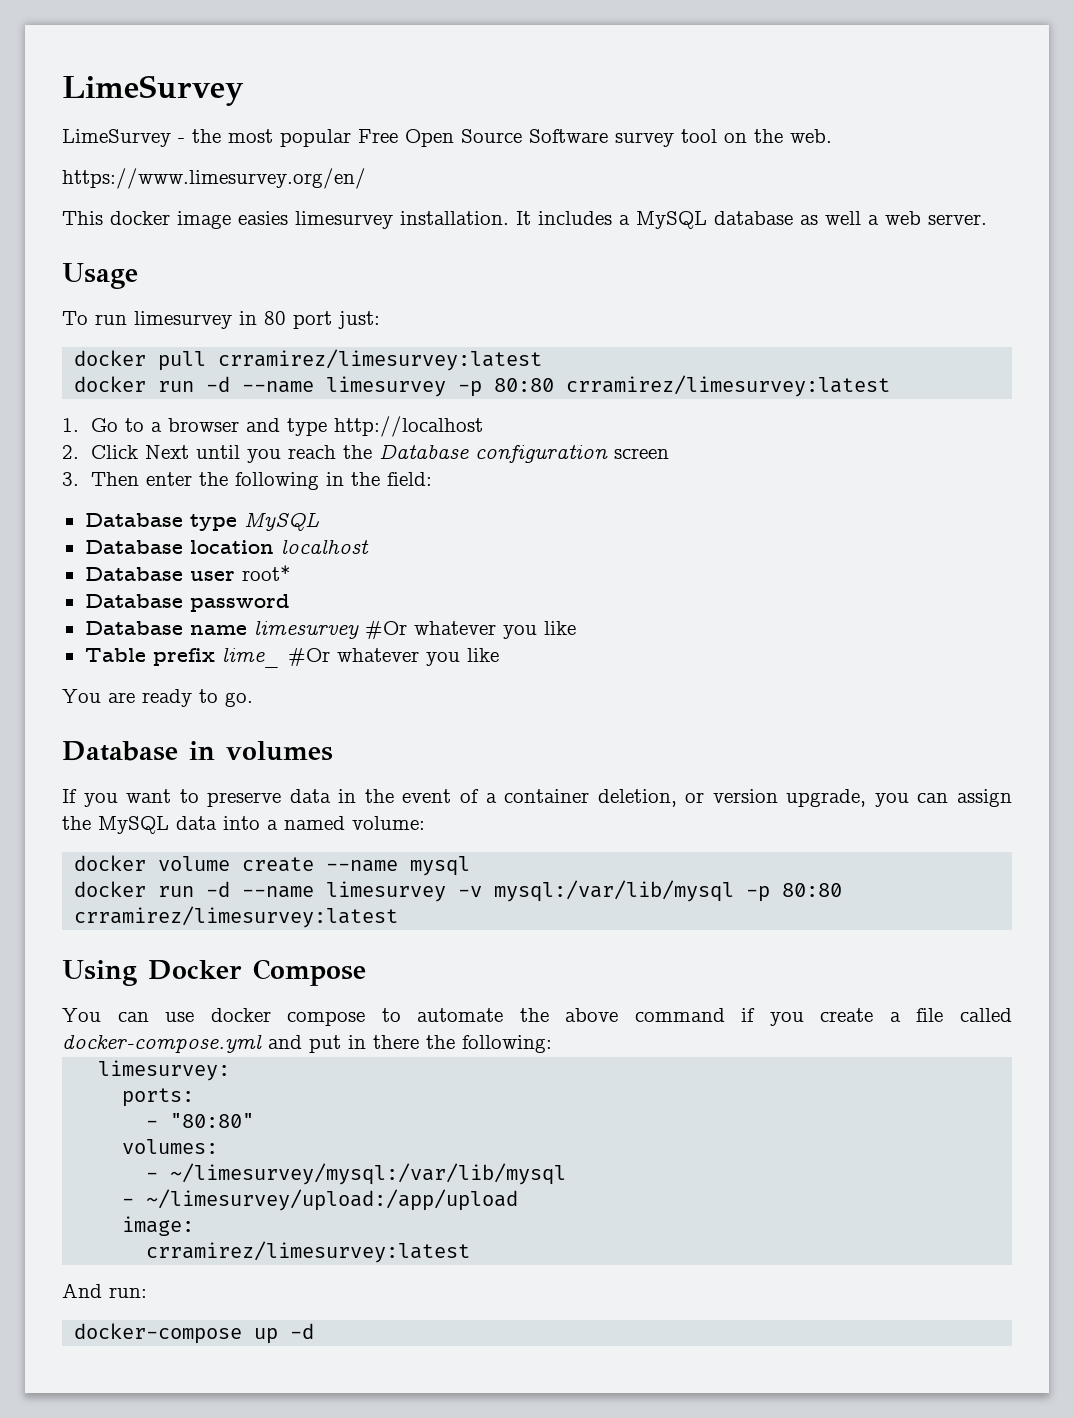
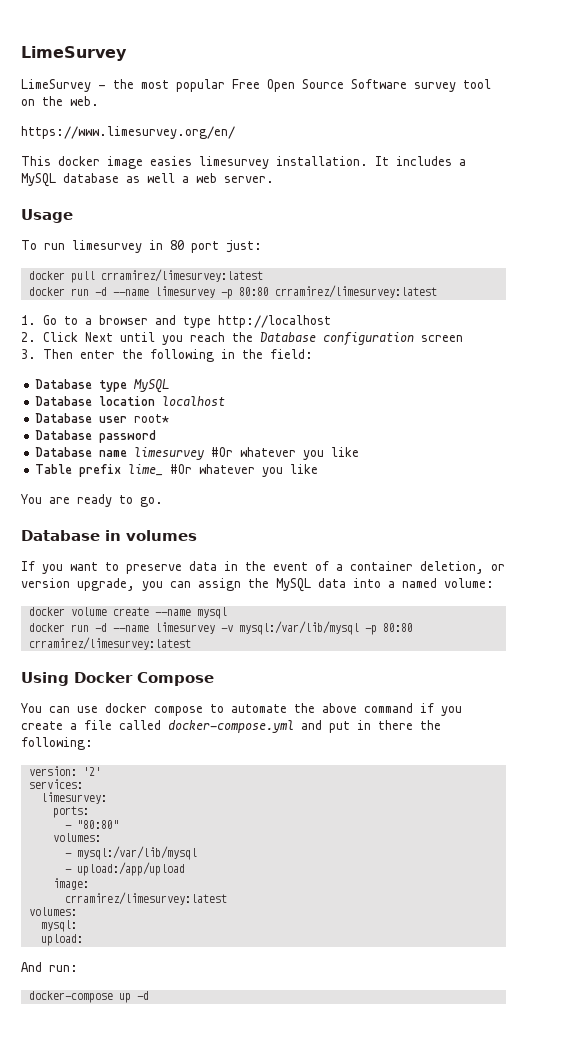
(552, 1044) none -> [28,766,101,776] [28,779,83,789] // version: '2' // services:
[170,1163,567,1185] [122,1189,519,1211] ~/limesurvey/mysql:/var/lib/mysql // - ~/limesurvey/upload:/app/upload -> [76,846,197,860] [64,862,185,876] mysql:/var/lib/mysql // - upload:/app/upload
(471, 1252) none -> [28,907,77,916] [40,920,77,932] [40,934,83,946] // volumes: // mysql: // upload:

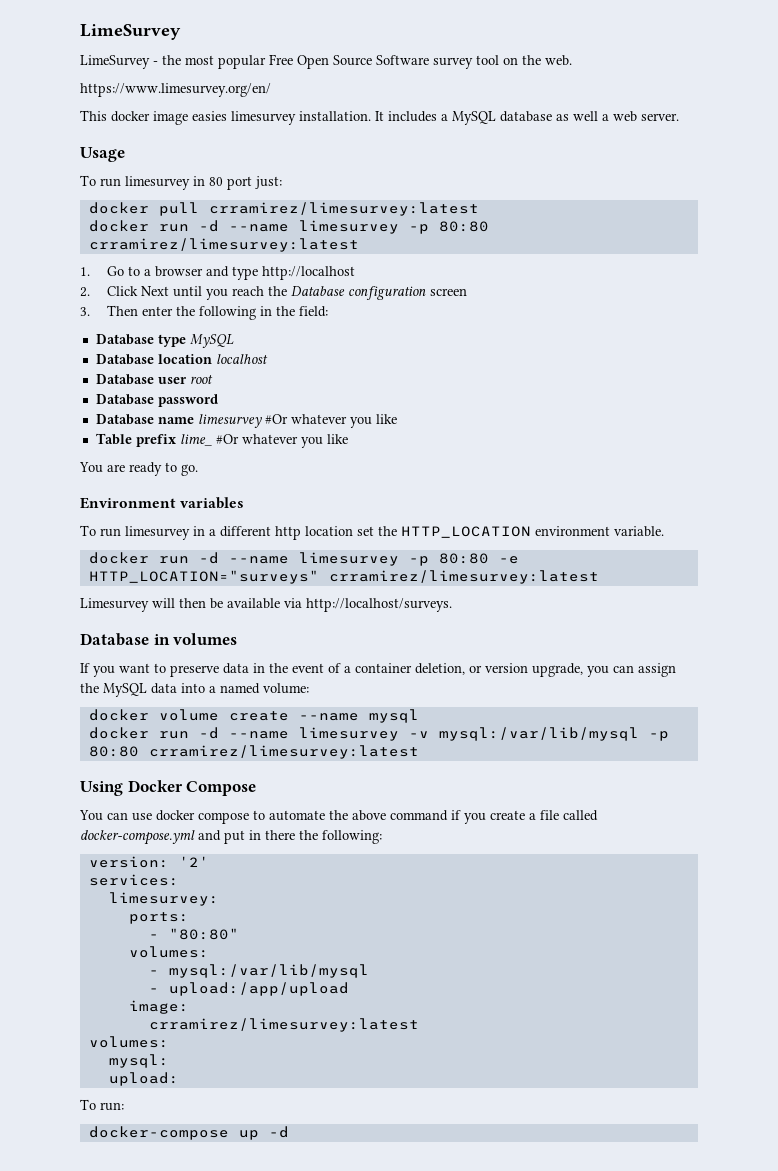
[134,414,170,423] root* -> [189,375,213,384] root
(163, 502) none -> [80,497,245,509] [80,525,664,540] [88,552,519,566] [88,570,599,584] [80,598,452,612] // Environment variables // To run limesurvey in a different http location set the HTTP_LOCATION environment variable. // docker run -d --name limesurvey -p 80:80 -e HTTP_LOCATION="surveys" crramirez/limesurvey:latest // Limesurvey will then be available via http://localhost/surveys.
[21,962,42,972] And -> [80,1099,96,1110] To

